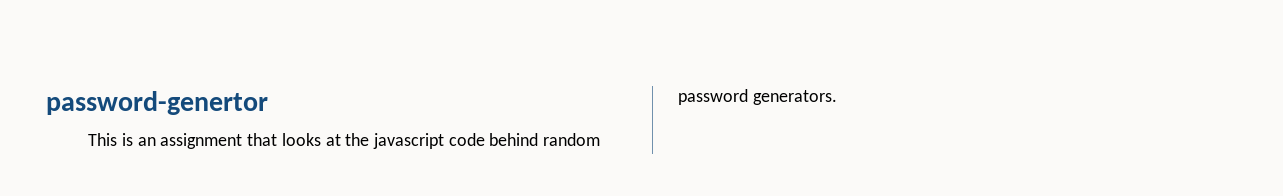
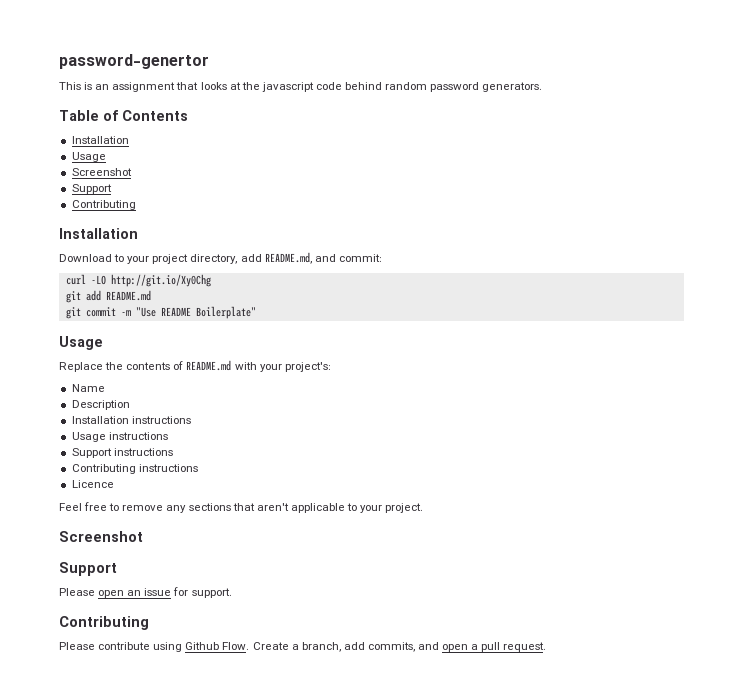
(837, 97) none -> [59,110,188,121] [71,136,129,144] [71,152,106,162] [71,168,132,176] [71,184,112,194] [71,200,136,210] [59,228,138,239] [59,252,382,264] [65,274,211,287] [65,290,151,303] [65,306,256,319] [59,336,103,350] [59,360,331,372] [71,384,105,392] [71,400,130,410] [71,416,191,424] [71,432,168,442] [71,448,173,458] [71,464,198,474] [71,480,114,488] [59,502,424,513] [59,531,143,542] [59,562,117,576] [59,587,232,598] [59,616,149,630] [59,642,547,652] // Table of Contents // Installation // Usage // Screenshot // Support // Contributing // Installation // Download to your project directory, add README.md, and commit: // curl -LO http://git.io/Xy0Chg // git add README.md // git commit -m "Use README Boilerplate" // Usage // Replace the contents of README.md with your project's: // Name // Description // Installation instructions // Usage instructions // Support instructions // Contributing instructions // Licence // Feel free to remove any sections that aren't applicable to your project. // Screenshot // Support // Please open an issue for support. // Contributing // Please contribute using Github Flow. Create a branch, add commits, and open a pull request.

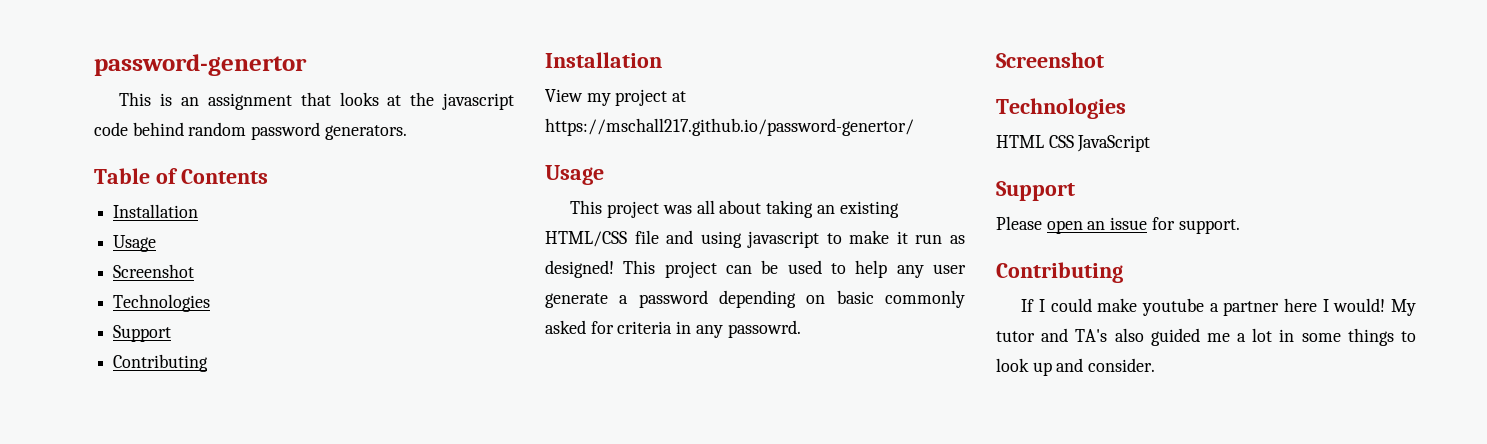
(132, 172) none -> [113,294,211,312] // Technologies
[59,252,382,264] [65,274,211,287] [65,290,151,303] [65,306,256,319] [59,336,103,350] [59,360,331,372] [71,384,105,392] [71,400,130,410] [71,416,191,424] [71,432,168,442] [71,448,173,458] [71,464,198,474] [71,480,114,488] [59,502,424,513] [59,531,143,542] Download to your project directory, add README.md, and commit: // curl -LO http://git.io/Xy0Chg // git add README.md // git commit -m "Use README Boilerplate" // Usage // Replace the contents of README.md with your project's: // Name // Description // Installation instructions // Usage instructions // Support instructions // Contributing instructions // Licence // Feel free to remove any sections that aren't applicable to your project. // Screenshot -> [545,89,687,106] [545,118,914,136] [545,165,604,185] [570,200,899,218] [545,230,965,248] [545,260,966,278] [545,290,965,308] [545,320,801,338] [996,52,1104,68] [996,98,1126,119] [996,135,1151,152] View my project at https://mschall217.github.io/password-genertor/ // Usage // This project was all about taking an existing HTML/CSS file and using javascript to make it run as designed! This project can be used to help any user generate a password depending on basic commonly asked for criteria in any passowrd. // Screenshot // Technologies // HTML CSS JavaScript
[59,642,547,652] Please contribute using Github Flow. Create a branch, add commits, and open a pull request. -> [1021,298,1416,316] [996,328,1416,346] [996,358,1156,376] If I could make youtube a partner here I would! My tutor and TA's also guided me a lot in some things to look up and consider.

